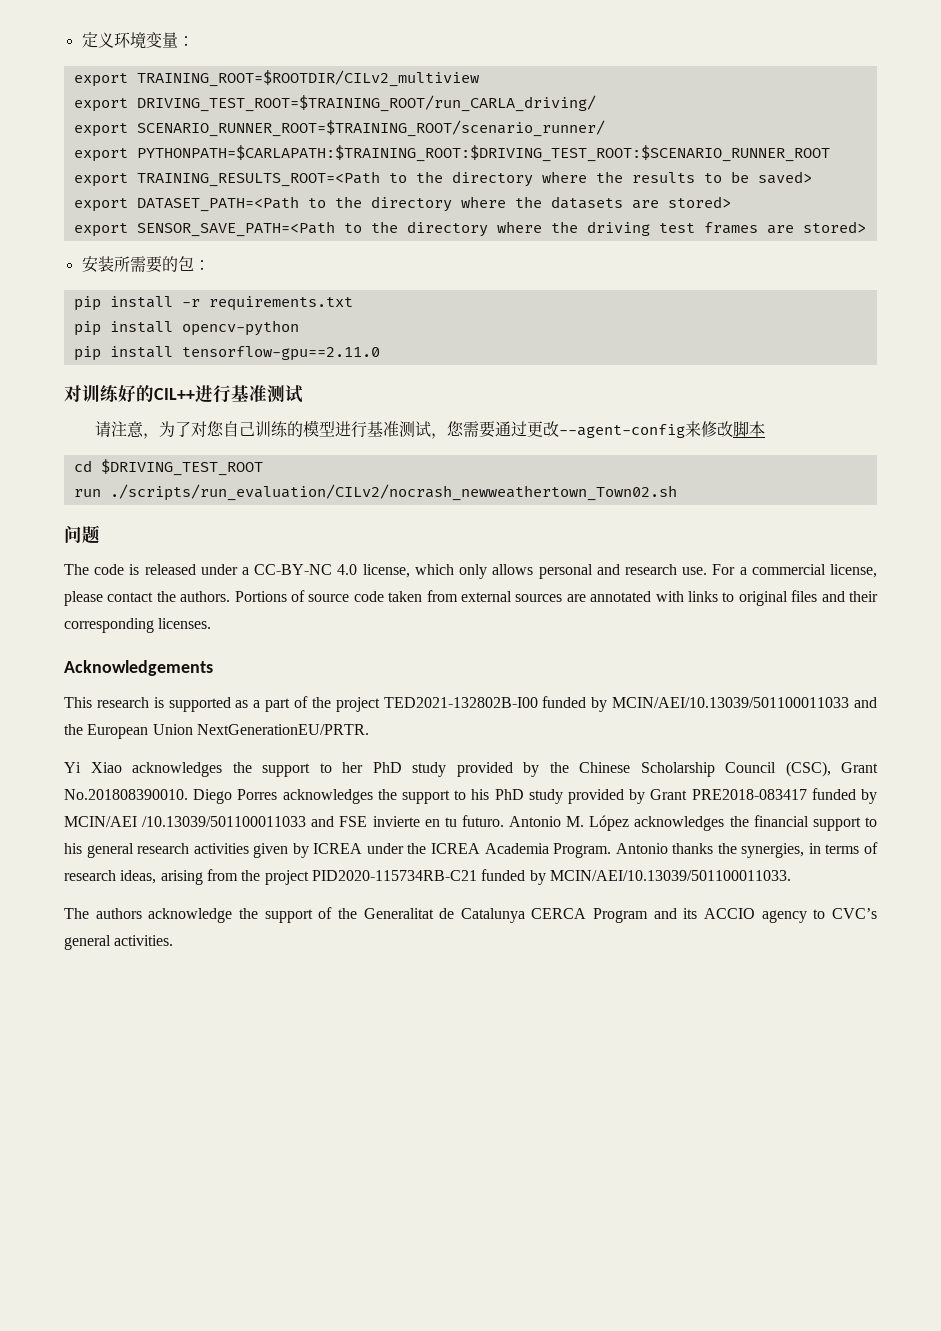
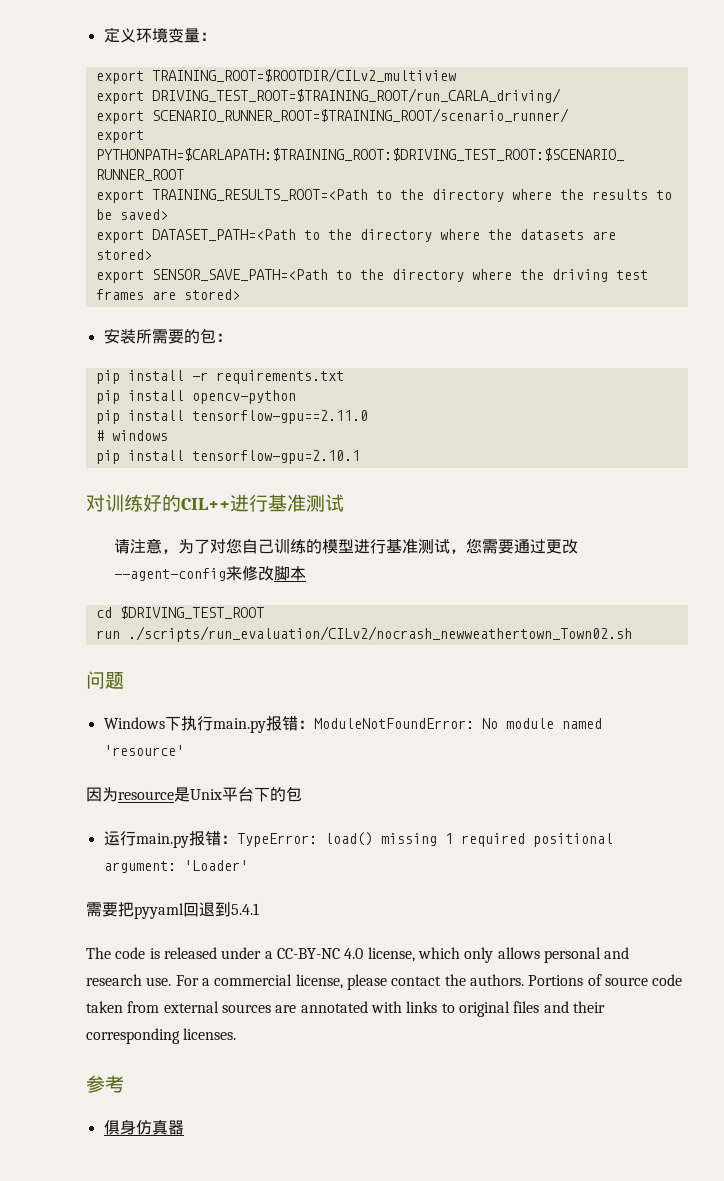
(380, 353) none -> [95,430,168,441] [95,450,360,464] // # windows // pip install tensorflow-gpu=2.10.1
(100, 534) none -> [103,716,602,733] [103,745,184,756] [86,786,302,802] [103,831,613,848] [103,860,248,873] [86,902,259,919] // Windows下执行main.py报错：ModuleNotFoundError: No module named 'resource' // 因为resource是Unix平台下的包 // 运行main.py报错：TypeError: load() missing 1 required positional argument: 'Loader' // 需要把pyyaml回退到5.4.1
[64,660,213,676] [64,696,877,712] [64,724,369,739] [64,761,878,777] [64,788,878,804] [64,815,877,831] [64,842,878,858] [64,869,791,885] [64,907,877,923] [64,935,174,950] Acknowledgements // This research is supported as a part of the project TED2021-132802B-I00 funded by MCIN/AEI/10.13039/501100011033 and the European Union NextGenerationEU/PRTR. // Yi Xiao acknowledges the support to her PhD study provided by the Chinese Scholarship Council (CSC), Grant No.201808390010. Diego Porres acknowledges the support to his PhD study provided by Grant PRE2018-083417 funded by MCIN/AEI /10.13039/501100011033 and FSE invierte en tu futuro. Antonio M. López acknowledges the financial support to his general research activities given by ICREA under the ICREA Academia Program. Antonio thanks the synergies, in terms of research ideas, arising from the project PID2020-115734RB-C21 funded by MCIN/AEI/10.13039/501100011033. // The authors acknowledge the support of the Generalitat de Catalunya CERCA Program and its ACCIO agency to CVC’s general activities. -> [86,1075,124,1093] [103,1119,184,1135] 参考 // 俱身仿真器

